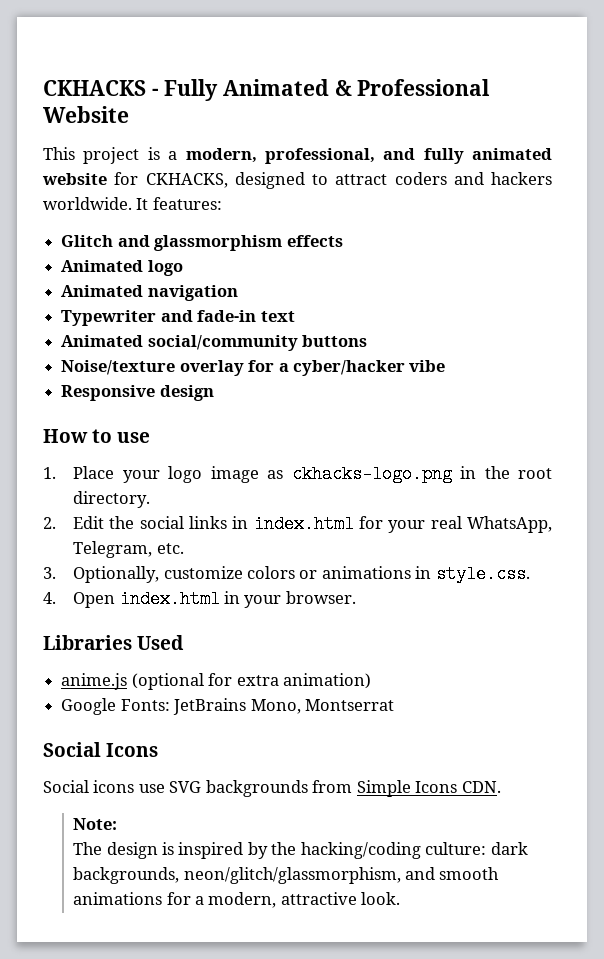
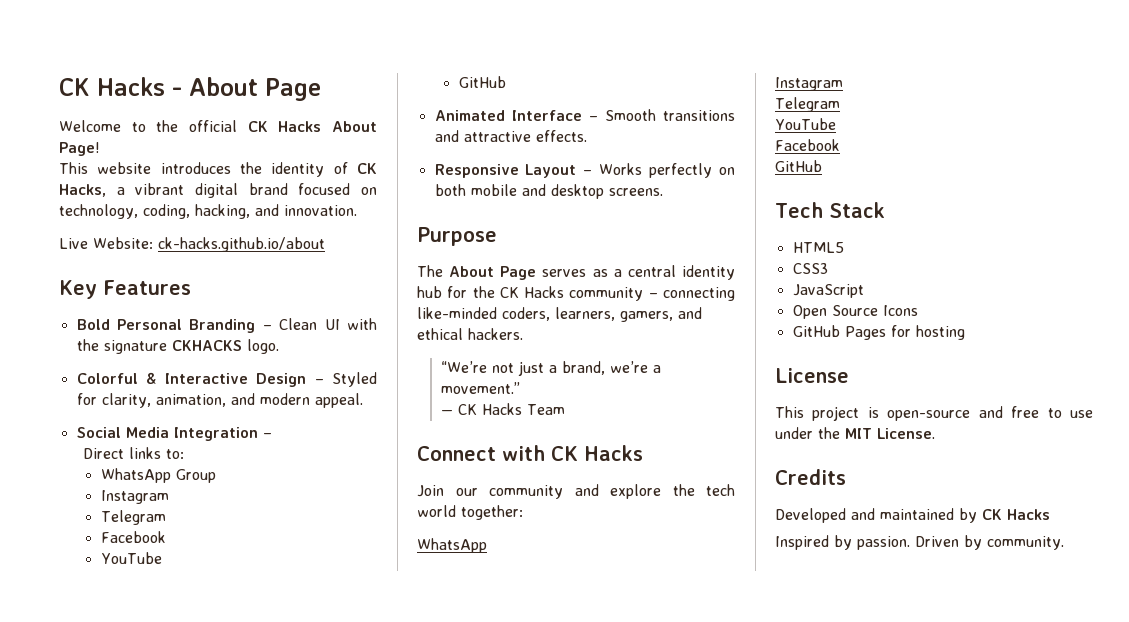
[43,79,491,101] [43,106,129,123] [43,147,552,164] [42,172,552,189] [43,197,222,210] [61,235,343,251] [61,260,183,276] [61,285,238,301] [61,310,295,326] [61,335,368,351] [61,360,446,376] [61,385,214,401] [43,429,151,443] [43,465,552,483] [73,491,151,508] [43,515,552,533] [73,541,184,558] [43,565,530,583] [43,590,356,608] [43,635,185,650] [61,673,371,690] [61,698,394,715] [43,742,159,757] [43,780,501,797] [73,818,118,830] [73,842,528,859] [73,867,500,884] [73,892,401,908] CKHACKS - Fully Animated & Professional Website // This project is a modern, professional, and fully animated website for CKHACKS, designed to attract coders and hackers worldwide. It features: // Glitch and glassmorphism effects // Animated logo // Animated navigation // Typewriter and fade-in text // Animated social/community buttons // Noise/texture overlay for a cyber/hacker vibe // Responsive design // How to use // 1. Place your logo image as ckhacks-logo.png in the root directory. // 2. Edit the social links in index.html for your real WhatsApp, Telegram, etc. // 3. Optionally, customize colors or animations in style.css. // 4. Open index.html in your browser. // Libraries Used // anime.js (optional for extra animation) // Google Fonts: JetBrains Mono, Montserrat // Social Icons // Social icons use SVG backgrounds from Simple Icons CDN. // Note: // The design is inspired by the hacking/coding culture: dark backgrounds, neon/glitch/glassmorphism, and smooth animations for a modern, attractive look. -> [59,77,321,101] [59,120,377,132] [59,142,100,156] [59,162,377,177] [59,183,377,198] [59,204,357,219] [59,237,325,252] [59,280,191,299] [76,318,377,333] [76,339,279,354] [76,372,377,387] [76,393,363,408] [76,427,272,441] [83,447,185,459] [100,468,216,483] [100,490,169,504] [100,510,166,525] [100,531,166,543] [100,552,162,564] [458,76,506,88] [434,109,735,121] [434,130,587,142] [434,163,735,178] [434,184,663,199] [417,227,497,246] [417,265,735,280] [417,286,735,301] [417,307,702,322] [417,328,523,340] [441,361,662,376] [441,382,521,394] [441,403,566,415] [417,445,643,461] [417,484,735,499] [417,505,523,520] [417,538,487,553] [775,77,843,91] [775,97,840,112] [775,118,836,130] [775,139,840,151] [775,160,822,172] [775,202,885,218] [792,242,844,253] [792,263,828,274] [792,284,864,298] [792,305,918,319] [792,325,965,340] [775,368,849,383] [775,406,1093,421] [775,427,935,439] [775,469,846,485] [775,508,1050,523] [775,535,1064,550] CK Hacks - About Page // Welcome to the official CK Hacks About Page! // This website introduces the identity of CK Hacks, a vibrant digital brand focused on technology, coding, hacking, and innovation. // Live Website: ck-hacks.github.io/about // Key Features // Bold Personal Branding – Clean UI with the signature CKHACKS logo. // Colorful & Interactive Design – Styled for clarity, animation, and modern appeal. // Social Media Integration – // Direct links to: // WhatsApp Group // Instagram // Telegram // Facebook // YouTube // GitHub // Animated Interface – Smooth transitions and attractive effects. // Responsive Layout – Works perfectly on both mobile and desktop screens. // Purpose // The About Page serves as a central identity hub for the CK Hacks community – connecting like-minded coders, learners, gamers, and ethical hackers. // “We’re not just a brand, we’re a movement.” // — CK Hacks Team // Connect with CK Hacks // Join our community and explore the tech world together: // WhatsApp // Instagram // Telegram // YouTube // Facebook // GitHub // Tech Stack // HTML5 // CSS3 // JavaScript // Open Source Icons // GitHub Pages for hosting // License // This project is open-source and free to use under the MIT License. // Credits // Developed and maintained by CK Hacks // Inspired by passion. Driven by community.

